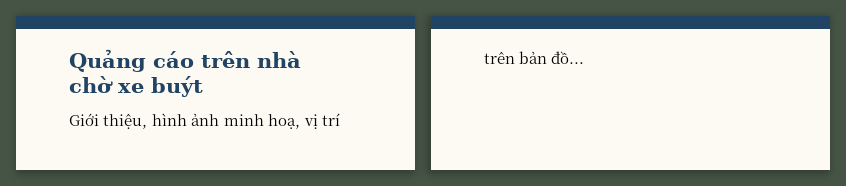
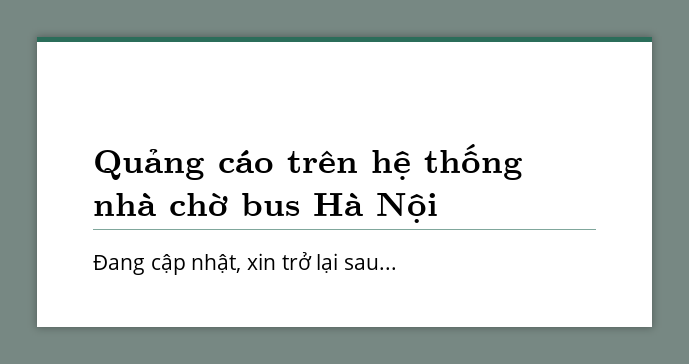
[257,51,301,68] [69,76,203,97] [69,113,341,129] [484,51,585,64] nhà chờ xe buýt // Giới thiệu, hình ảnh minh hoạ, vị trí trên bản đồ... -> [371,144,523,180] [93,192,438,223] [93,252,398,275] hệ thống nhà chờ bus Hà Nội // Đang cập nhật, xin trở lại sau...

